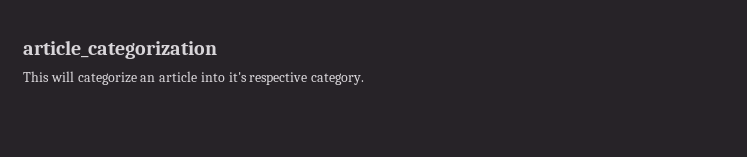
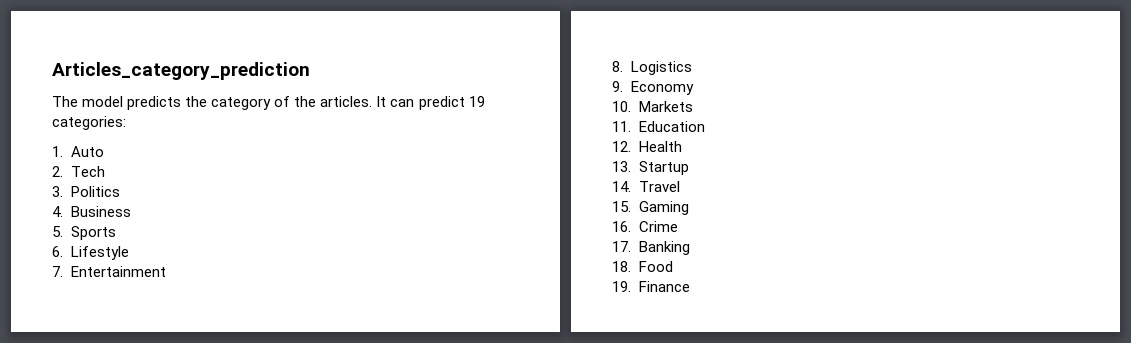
[23,40,217,59] [23,71,365,85] article_categorization // This will categorize an article into it's respective category. -> [52,62,310,80] [52,96,485,110] [52,116,126,130] [52,146,104,157] [52,166,105,177] [52,186,120,197] [52,206,131,217] [52,226,116,240] [52,246,129,260] [52,266,166,277] [612,61,692,75] [612,81,694,95] [612,101,693,112] [612,121,705,132] [612,141,682,152] [612,161,689,175] [612,181,680,192] [612,201,689,215] [612,221,678,232] [612,241,690,255] [612,261,673,272] [612,281,690,292] Articles_category_prediction // The model predicts the category of the articles. It can predict 19 categories: // 1. Auto // 2. Tech // 3. Politics // 4. Business // 5. Sports // 6. Lifestyle // 7. Entertainment // 8. Logistics // 9. Economy // 10. Markets // 11. Education // 12. Health // 13. Startup // 14. Travel // 15. Gaming // 16. Crime // 17. Banking // 18. Food // 19. Finance

